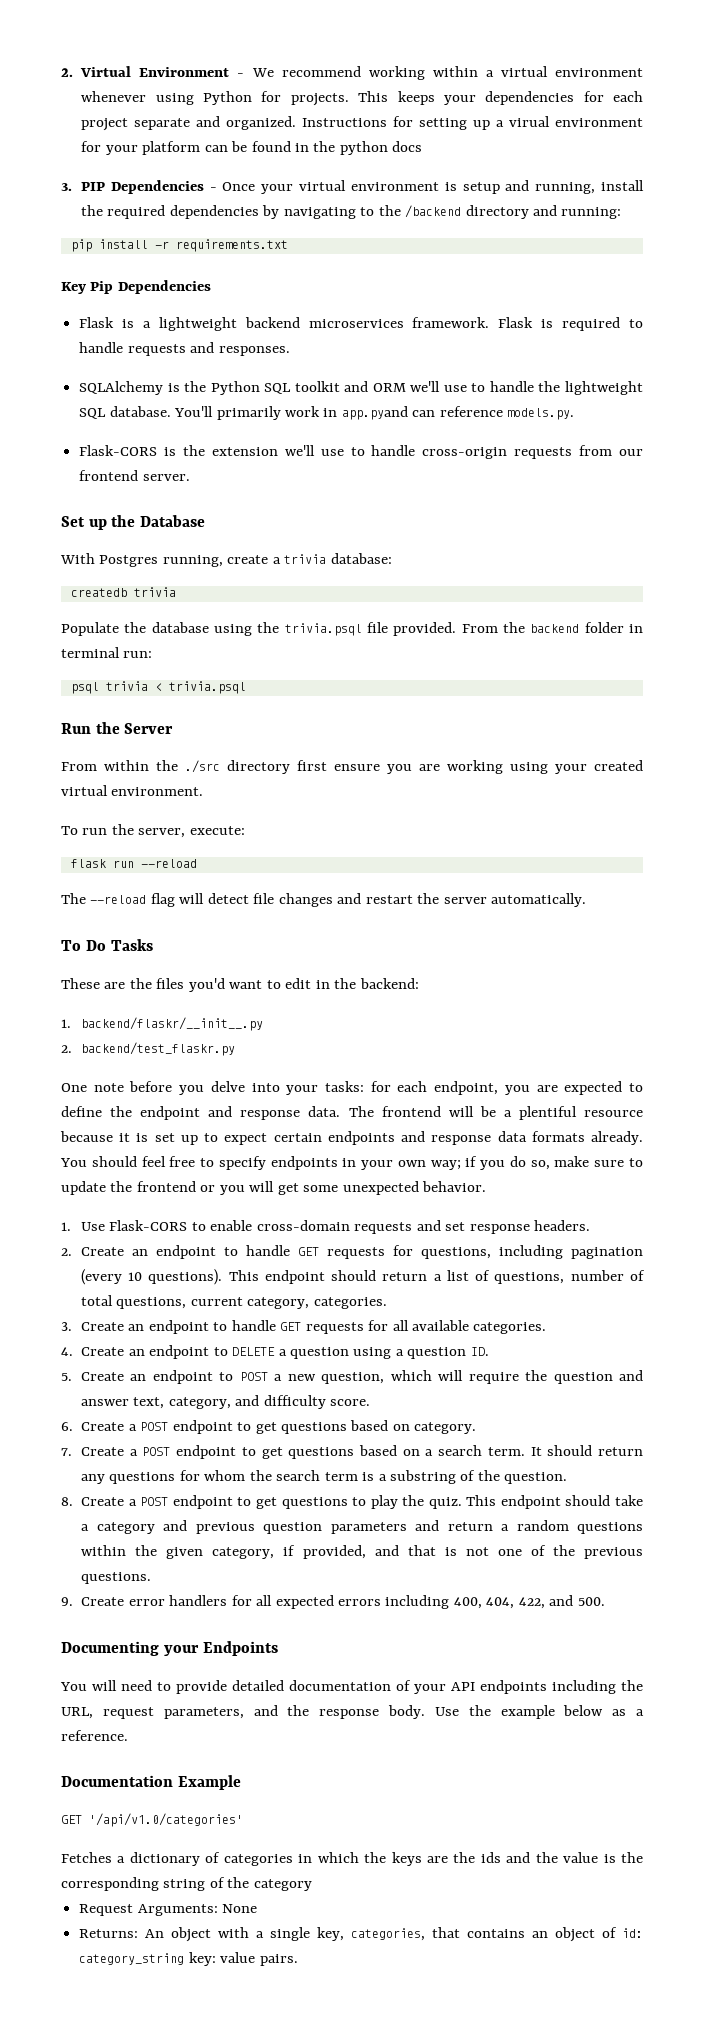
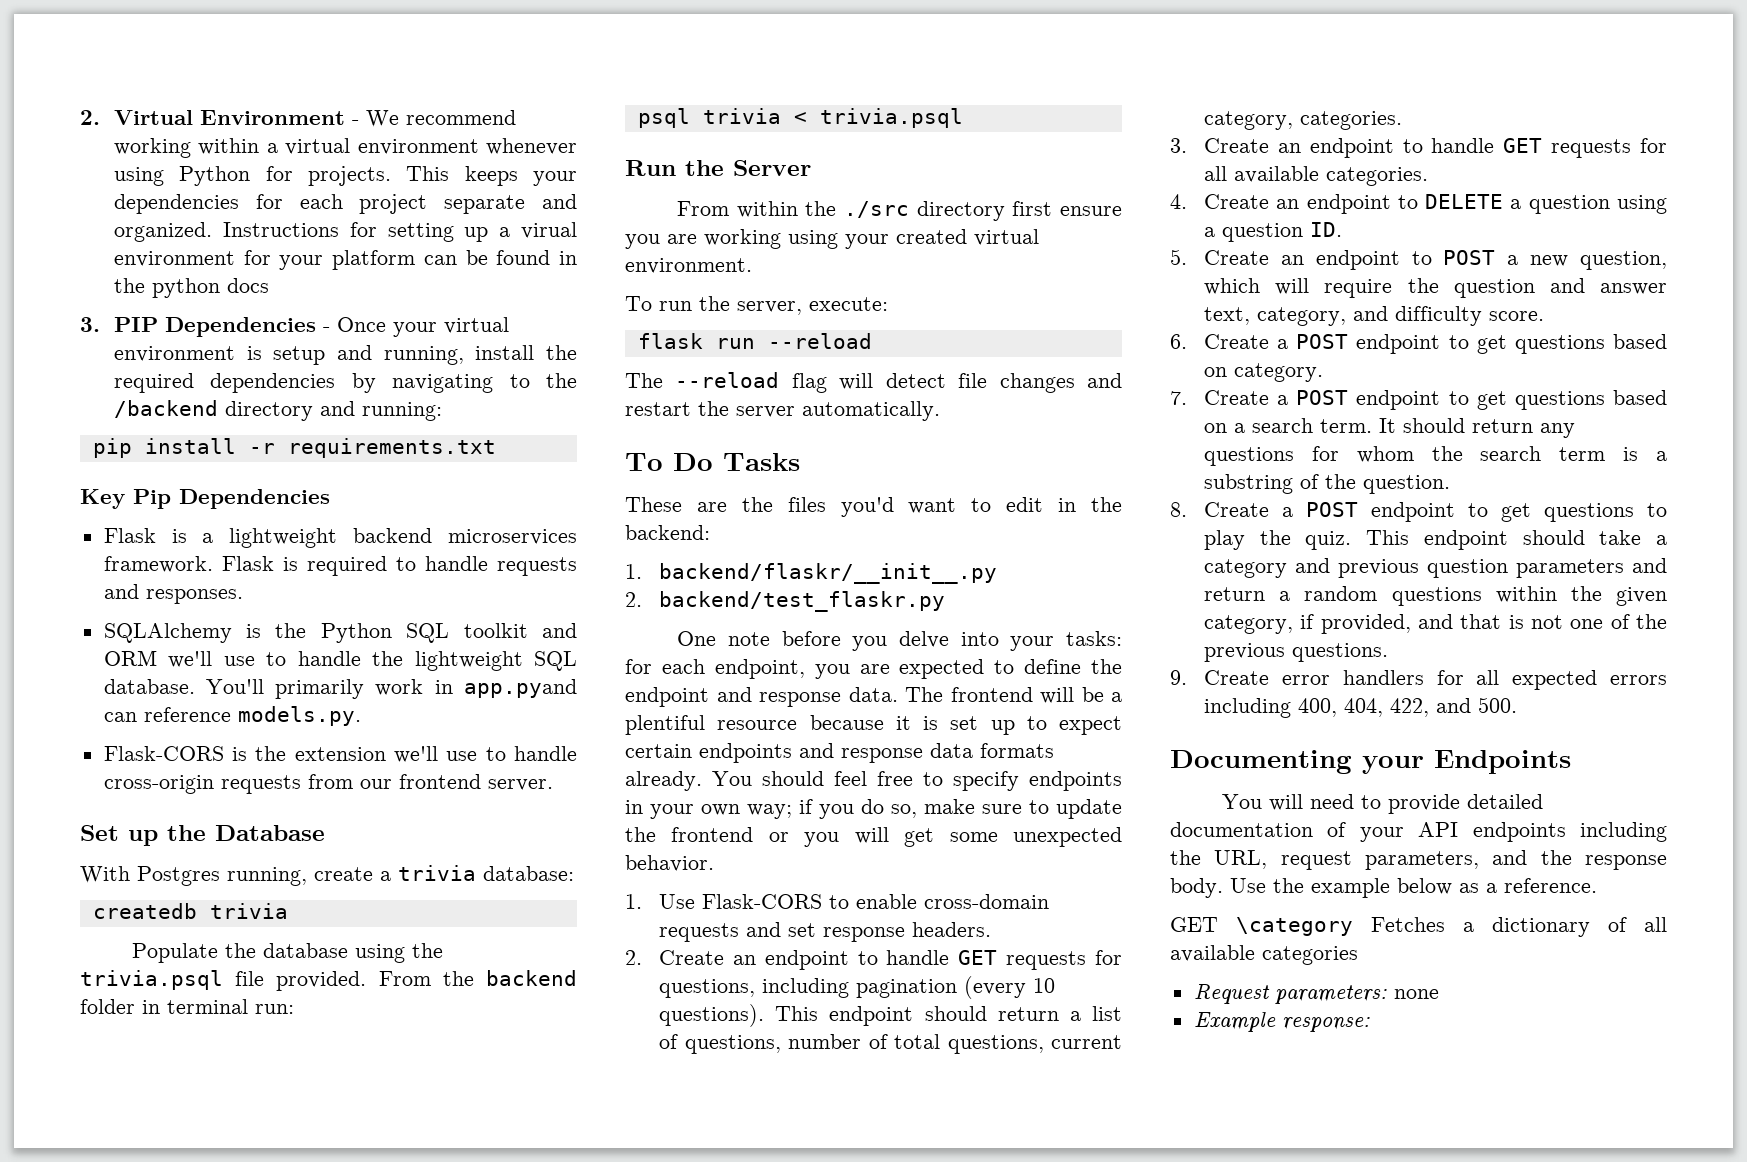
[61,1775,241,1790] [61,1813,243,1827] // Documentation Example // GET '/api/v1.0/categories' // -> [1170,917,1353,936] // GET \category
(221, 1857) none -> [1644,917,1667,932] [1170,945,1255,962] all available
[298,1852,643,1866] [61,1877,312,1891] [79,1904,258,1916] [79,1927,644,1942] [79,1952,298,1966] in which the keys are the ids and the value is the corresponding string of the category // Request Arguments: None // Returns: An object with a single key, categories, that contains an object of id: category_string key: value pairs. -> [1193,984,1439,1005] [1193,1012,1370,1032] // Request parameters: none // Example response:

